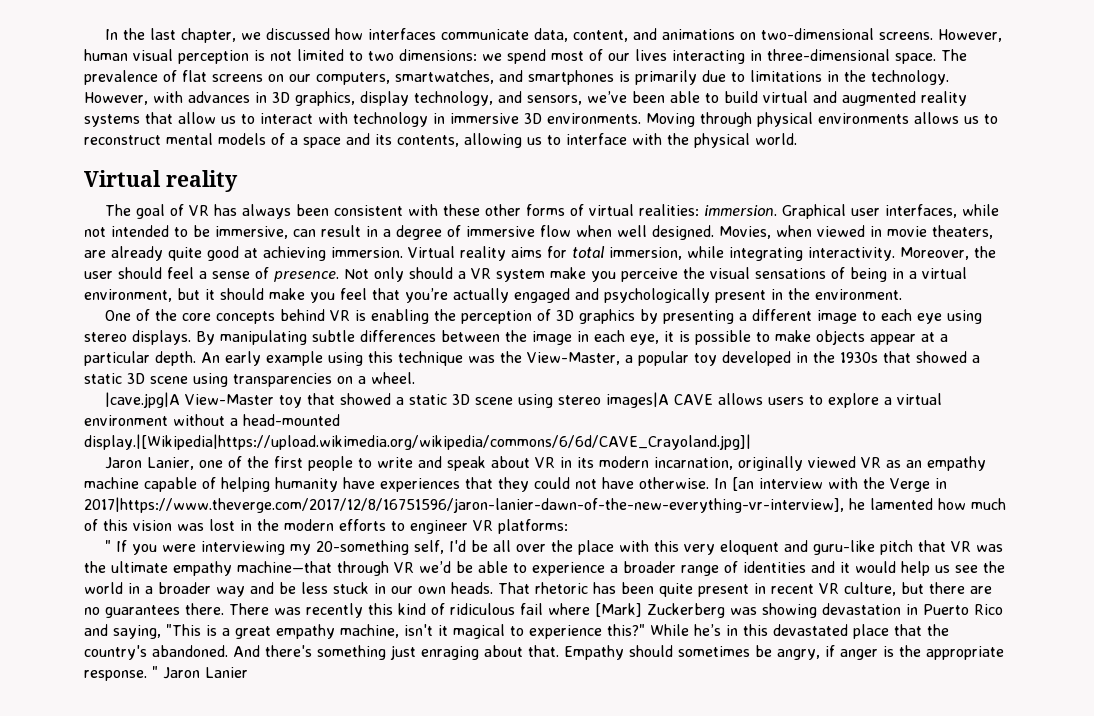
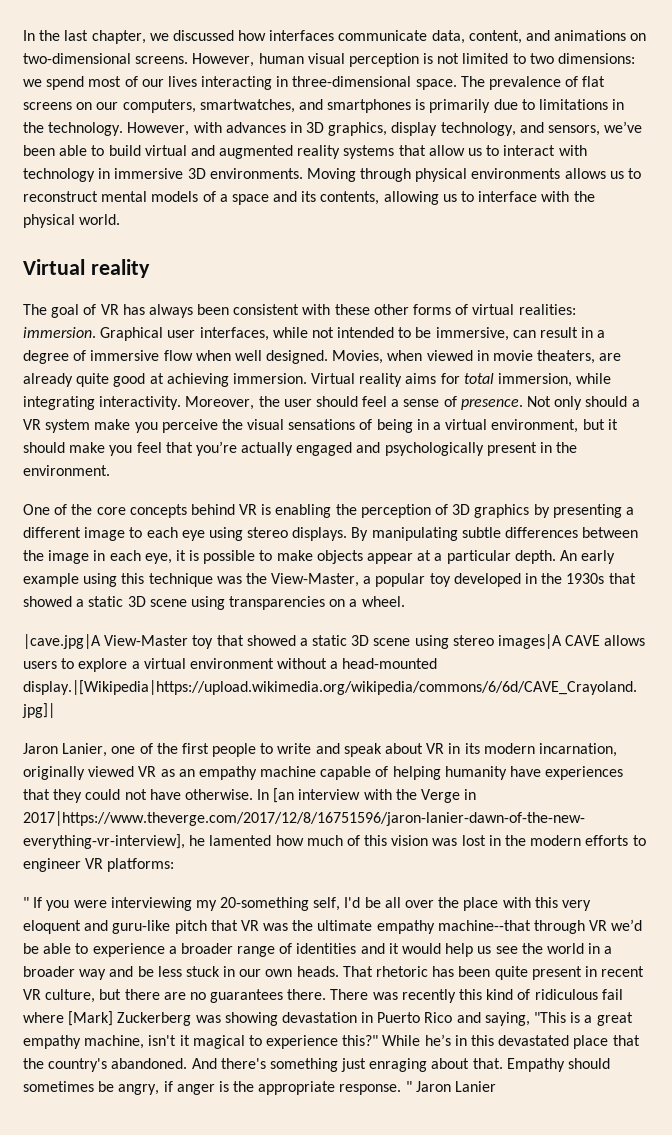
[237,561,332,573] machine—that -> [437,920,531,931] machine--that

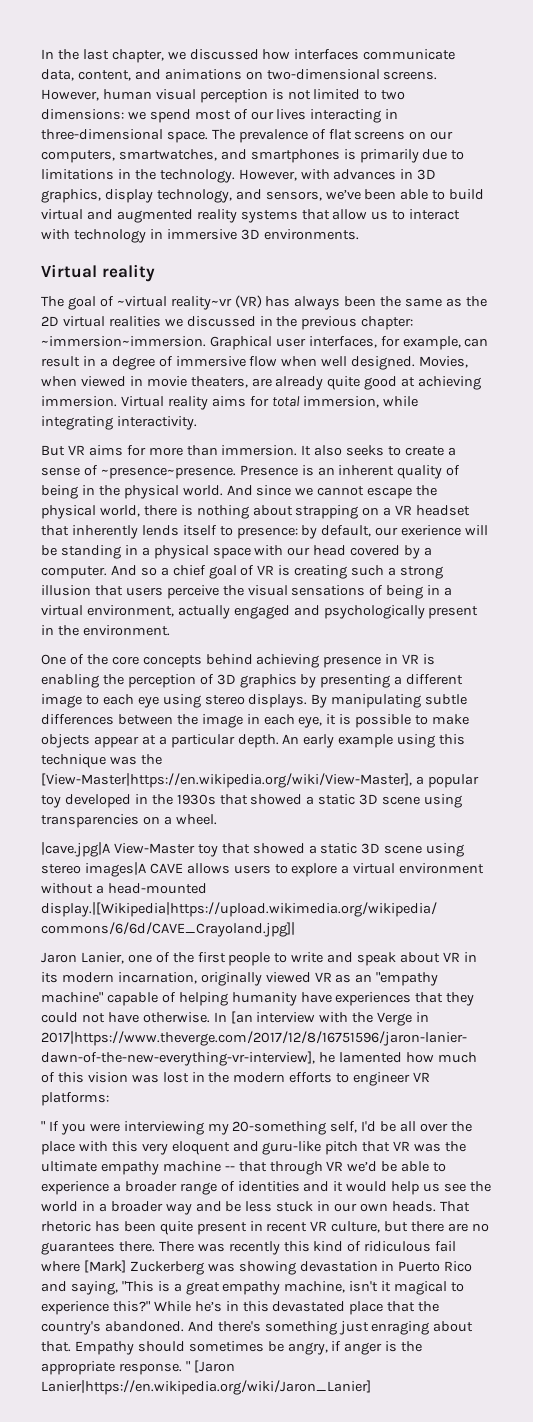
[306,168,642,182] [23,191,595,205] [23,214,121,228] Moving through physical environments allows us to reconstruct mental models of a space and its contents, allowing us to interface with the physical world. -> (359, 234) none
[100,304,576,318] [23,327,509,341] VR has always been consistent with these other forms of virtual realities: immersion. Graphical user interfaces, while not intended to be immersive, -> [116,295,487,310] [41,316,414,330] [41,336,461,350] ~virtual reality~vr (VR) has always been the same as the 2D virtual realities we discussed in the previous chapter: ~immersion~immersion. Graphical user interfaces, for example,
[185,396,640,410] [23,419,158,433] Moreover, the user should feel a sense of presence. Not only should a VR system make you -> [41,445,456,456] [41,465,461,479] [41,485,438,499] [41,505,471,519] [41,525,489,539] [41,545,433,559] [41,565,443,579] [41,585,163,596] // But VR aims for more than immersion. It also seeks to create a sense of ~presence~presence. Presence is an inherent quality of being in the physical world. And since we cannot escape the physical world, there is nothing about strapping on a VR headset that inherently lends itself to presence: by default, our exerience will be standing in a physical space with our head covered by a computer. And so a chief goal of VR is creating such a strong illusion that users
[582,419,618,430] [23,441,237,456] but it should make you feel that you’re -> (174, 611) none
(235, 509) none -> [256,654,399,668] achieving presence in
[271,573,360,587] View-Master, -> [41,773,412,788] [View-Master|https://en.wikipedia.org/wiki/View-Master],
[198,766,317,780] empathy machine -> [376,972,439,986] [41,992,103,1003] "empathy machine"
[437,920,531,931] machine--that -> [162,1161,267,1172] machine -- that
[415,1081,497,1092] Jaron Lanier -> [193,1360,235,1373] [41,1380,371,1395] [Jaron Lanier|https://en.wikipedia.org/wiki/Jaron_Lanier]

